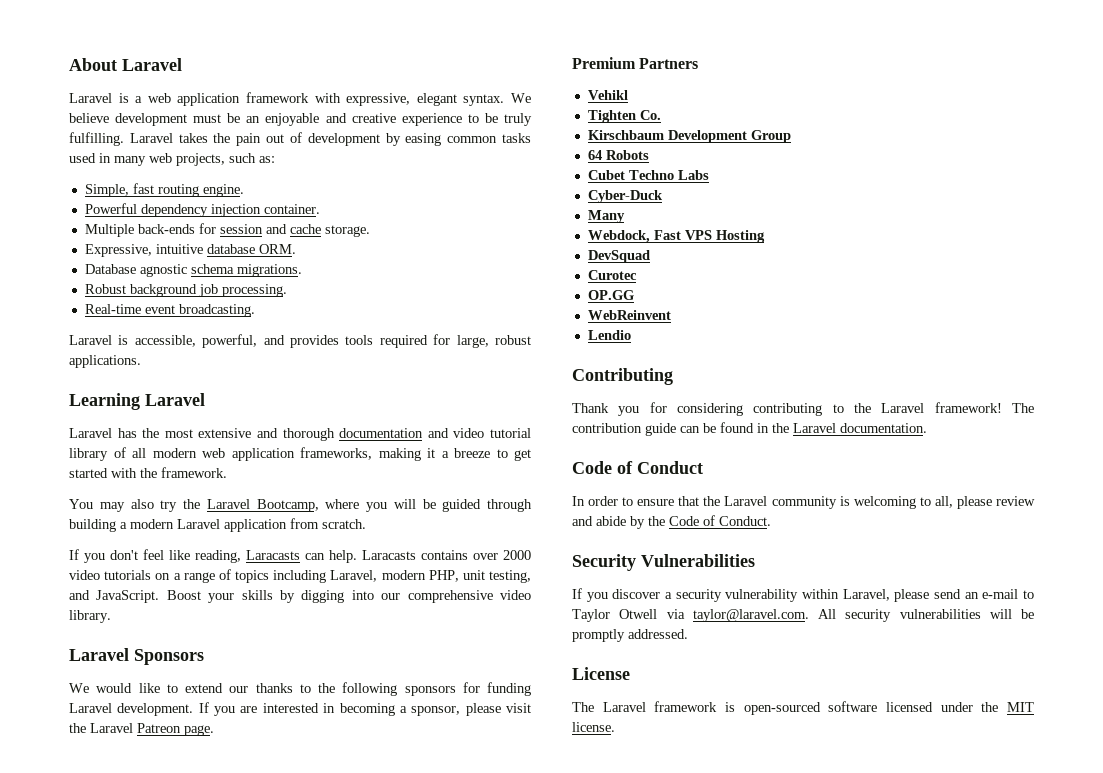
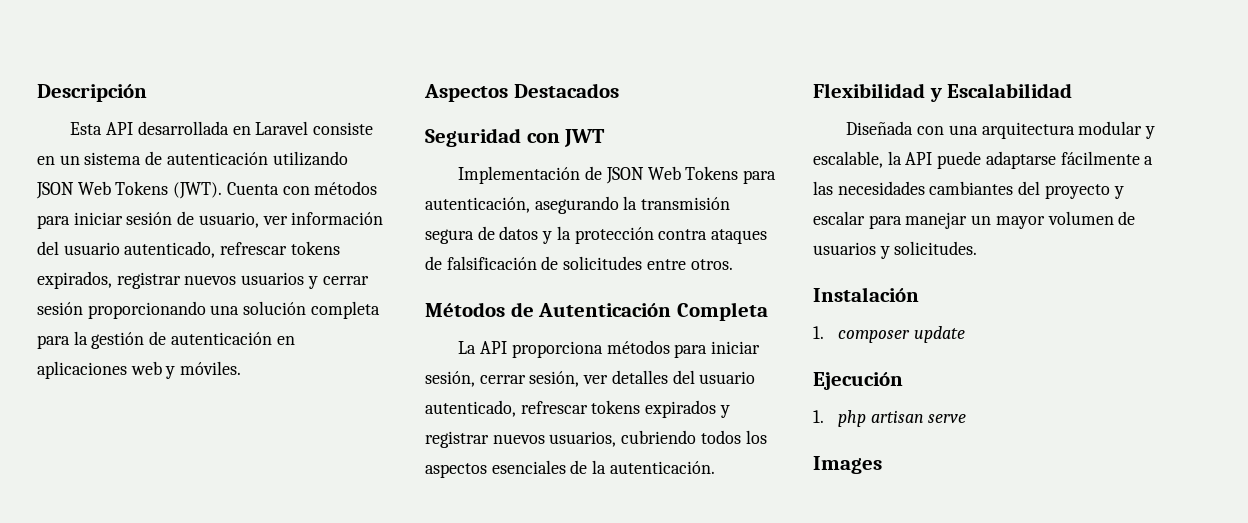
[69,58,182,71] [69,92,531,106] [69,113,532,126] [69,132,531,146] [69,153,275,166] [84,183,244,197] [84,203,320,217] [84,223,370,237] [84,244,296,257] [84,264,302,277] [84,284,287,297] [84,304,255,317] [69,334,531,348] [69,355,141,368] [69,393,205,410] [69,428,531,441] [69,447,531,461] [69,467,227,478] [69,499,532,512] [69,518,366,532] [69,549,531,563] [69,569,531,583] [69,590,531,603] [69,610,111,623] [69,648,204,665] [69,682,531,696] [69,702,532,716] [69,723,214,736] [572,57,699,69] [587,90,628,100] [587,110,661,123] [587,130,791,143] [587,150,649,160] [587,170,709,180] [587,190,663,203] [587,210,625,223] [587,230,765,243] [587,250,650,263] [587,270,637,280] [587,290,634,300] [587,310,671,320] [587,330,631,340] [572,368,673,385] [572,402,1034,416] [572,422,927,436] [572,461,703,474] [572,496,1035,509] [572,515,771,529] [572,554,755,571] [572,588,1034,602] [572,609,1034,622] [572,629,688,642] [572,667,630,680] [572,701,1034,715] [572,722,615,732] About Laravel // Laravel is a web application framework with expressive, elegant syntax. We believe development must be an enjoyable and creative experience to be truly fulfilling. Laravel takes the pain out of development by easing common tasks used in many web projects, such as: // Simple, fast routing engine. // Powerful dependency injection container. // Multiple back-ends for session and cache storage. // Expressive, intuitive database ORM. // Database agnostic schema migrations. // Robust background job processing. // Real-time event broadcasting. // Laravel is accessible, powerful, and provides tools required for large, robust applications. // Learning Laravel // Laravel has the most extensive and thorough documentation and video tutorial library of all modern web application frameworks, making it a breeze to get started with the framework. // You may also try the Laravel Bootcamp, where you will be guided through building a modern Laravel application from scratch. // If you don't feel like reading, Laracasts can help. Laracasts contains over 2000 video tutorials on a range of topics including Laravel, modern PHP, unit testing, and JavaScript. Boost your skills by digging into our comprehensive video library. // Laravel Sponsors // We would like to extend our thanks to the following sponsors for funding Laravel development. If you are interested in becoming a sponsor, please visit the Laravel Patreon page. // Premium Partners // Vehikl // Tighten Co. // Kirschbaum Development Group // 64 Robots // Cubet Techno Labs // Cyber-Duck // Many // Webdock, Fast VPS Hosting // DevSquad // Curotec // OP.GG // WebReinvent // Lendio // Contributing // Thank you for considering contributing to the Laravel framework! The contribution guide can be found in the Laravel documentation. // Code of Conduct // In order to ensure that the Laravel community is welcoming to all, please review and abide by the Code of Conduct. // Security Vulnerabilities // If you discover a security vulnerability within Laravel, please send an e-mail to Taylor Otwell via taylor@laravel.com. All security vulnerabilities will be promptly addressed. // License // The Laravel framework is open-sourced software licensed under the MIT license. -> [37,84,147,102] [70,121,374,135] [37,151,348,166] [36,181,378,199] [37,211,384,229] [37,241,340,258] [37,271,369,289] [37,301,380,319] [37,331,295,349] [37,361,242,379] [424,83,619,102] [425,128,606,147] [458,166,777,184] [425,196,731,214] [425,226,768,244] [425,256,733,270] [425,302,768,321] [458,340,761,358] [425,370,756,387] [425,400,730,418] [425,430,767,448] [425,460,715,478] [813,83,1073,102] [846,121,1156,139] [813,151,1154,169] [813,181,1124,199] [813,211,1136,229] [813,241,978,259] [813,287,919,302] [813,326,965,343] [813,372,903,390] [813,410,967,427] [813,456,882,474] Descripción // Esta API desarrollada en Laravel consiste en un sistema de autenticación utilizando JSON Web Tokens (JWT). Cuenta con métodos para iniciar sesión de usuario, ver información del usuario autenticado, refrescar tokens expirados, registrar nuevos usuarios y cerrar sesión proporcionando una solución completa para la gestión de autenticación en aplicaciones web y móviles. // Aspectos Destacados // Seguridad con JWT // Implementación de JSON Web Tokens para autenticación, asegurando la transmisión segura de datos y la protección contra ataques de falsificación de solicitudes entre otros. // Métodos de Autenticación Completa // La API proporciona métodos para iniciar sesión, cerrar sesión, ver detalles del usuario autenticado, refrescar tokens expirados y registrar nuevos usuarios, cubriendo todos los aspectos esenciales de la autenticación. // Flexibilidad y Escalabilidad // Diseñada con una arquitectura modular y escalable, la API puede adaptarse fácilmente a las necesidades cambiantes del proyecto y escalar para manejar un mayor volumen de usuarios y solicitudes. // Instalación // 1. composer update // Ejecución // 1. php artisan serve // Images

